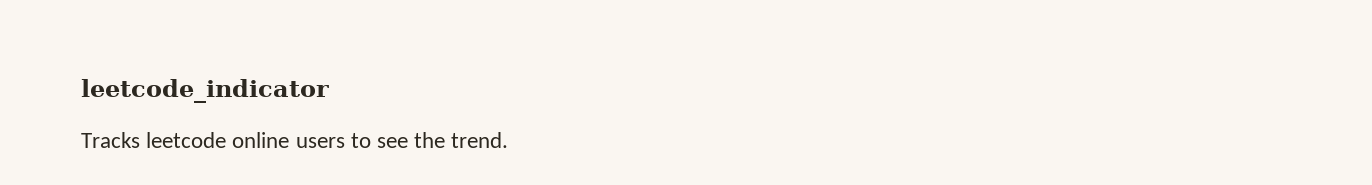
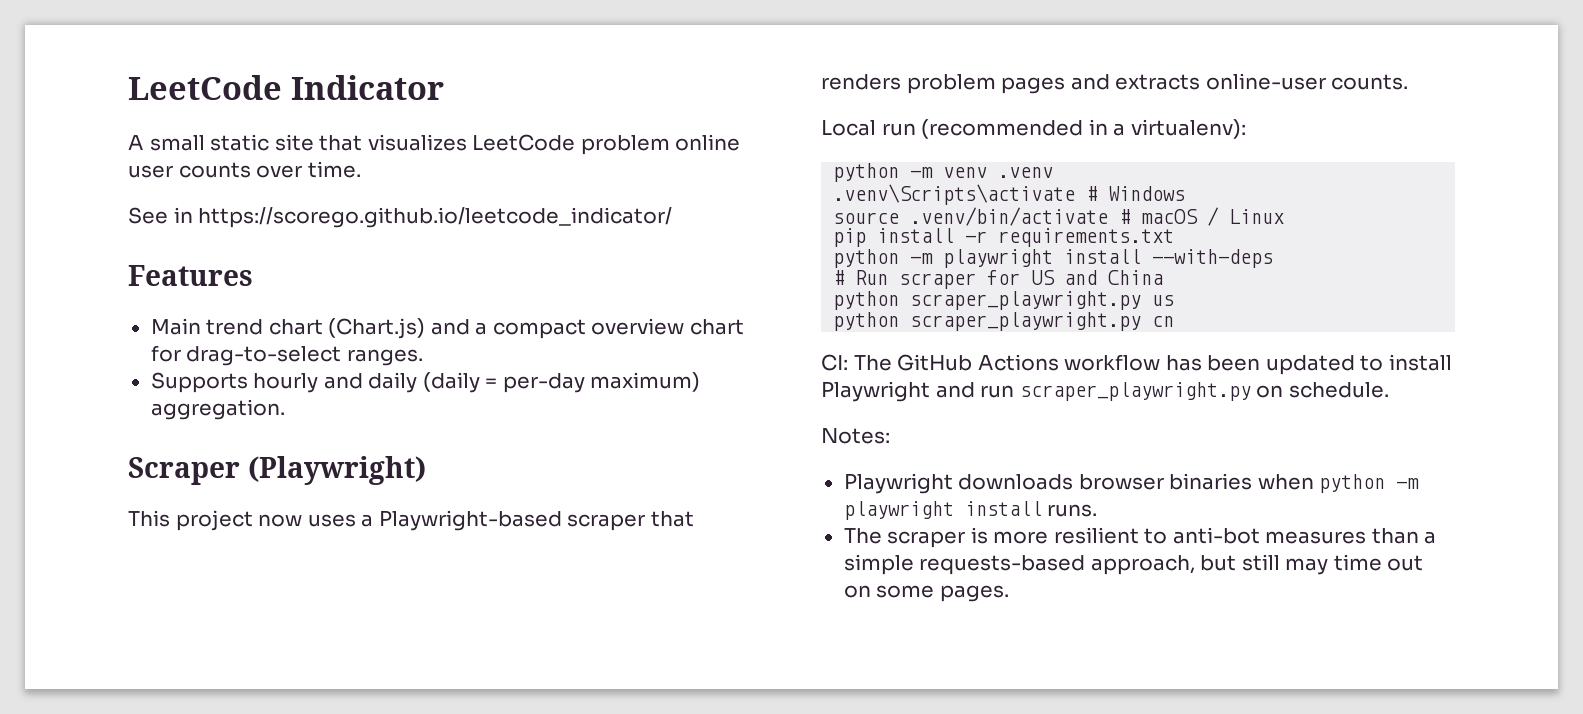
[81,79,329,103] [81,132,509,148] leetcode_indicator // Tracks leetcode online users to see the trend. -> [128,75,444,100] [128,134,741,155] [128,161,361,178] [128,207,673,228] [128,265,253,286] [150,318,744,339] [150,345,423,366] [150,372,701,393] [150,399,285,420] [128,456,426,485] [128,510,694,531] [821,73,1409,94] [821,119,1246,139] [833,163,1054,182] [833,184,1186,205] [833,207,1285,226] [833,228,1175,247] [833,249,1274,268] [833,270,1164,289] [833,291,1175,310] [833,312,1175,331] [821,354,1452,375] [821,381,1389,402] [821,428,890,444] [843,473,1420,494] [843,501,1098,520] [843,527,1437,548] [843,554,1424,575] [843,585,1009,602] LeetCode Indicator // A small static site that visualizes LeetCode problem online user counts over time. // See in https://scorego.github.io/leetcode_indicator/ // Features // Main trend chart (Chart.js) and a compact overview chart for drag-to-select ranges. // Supports hourly and daily (daily = per-day maximum) aggregation. // Scraper (Playwright) // This project now uses a Playwright-based scraper that renders problem pages and extracts online-user counts. // Local run (recommended in a virtualenv): // python -m venv .venv // .venv\Scripts\activate # Windows // source .venv/bin/activate # macOS / Linux // pip install -r requirements.txt // python -m playwright install --with-deps // # Run scraper for US and China // python scraper_playwright.py us // python scraper_playwright.py cn // CI: The GitHub Actions workflow has been updated to install Playwright and run scraper_playwright.py on schedule. // Notes: // Playwright downloads browser binaries when python -m playwright install runs. // The scraper is more resilient to anti-bot measures than a simple requests-based approach, but still may time out on some pages.

